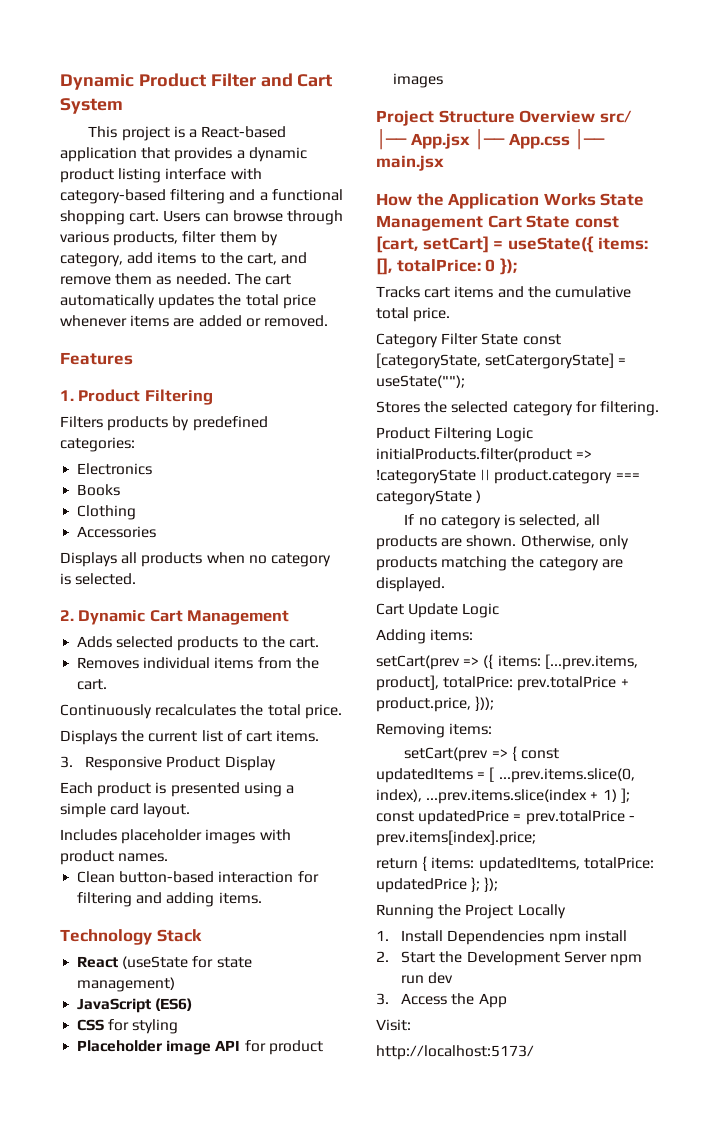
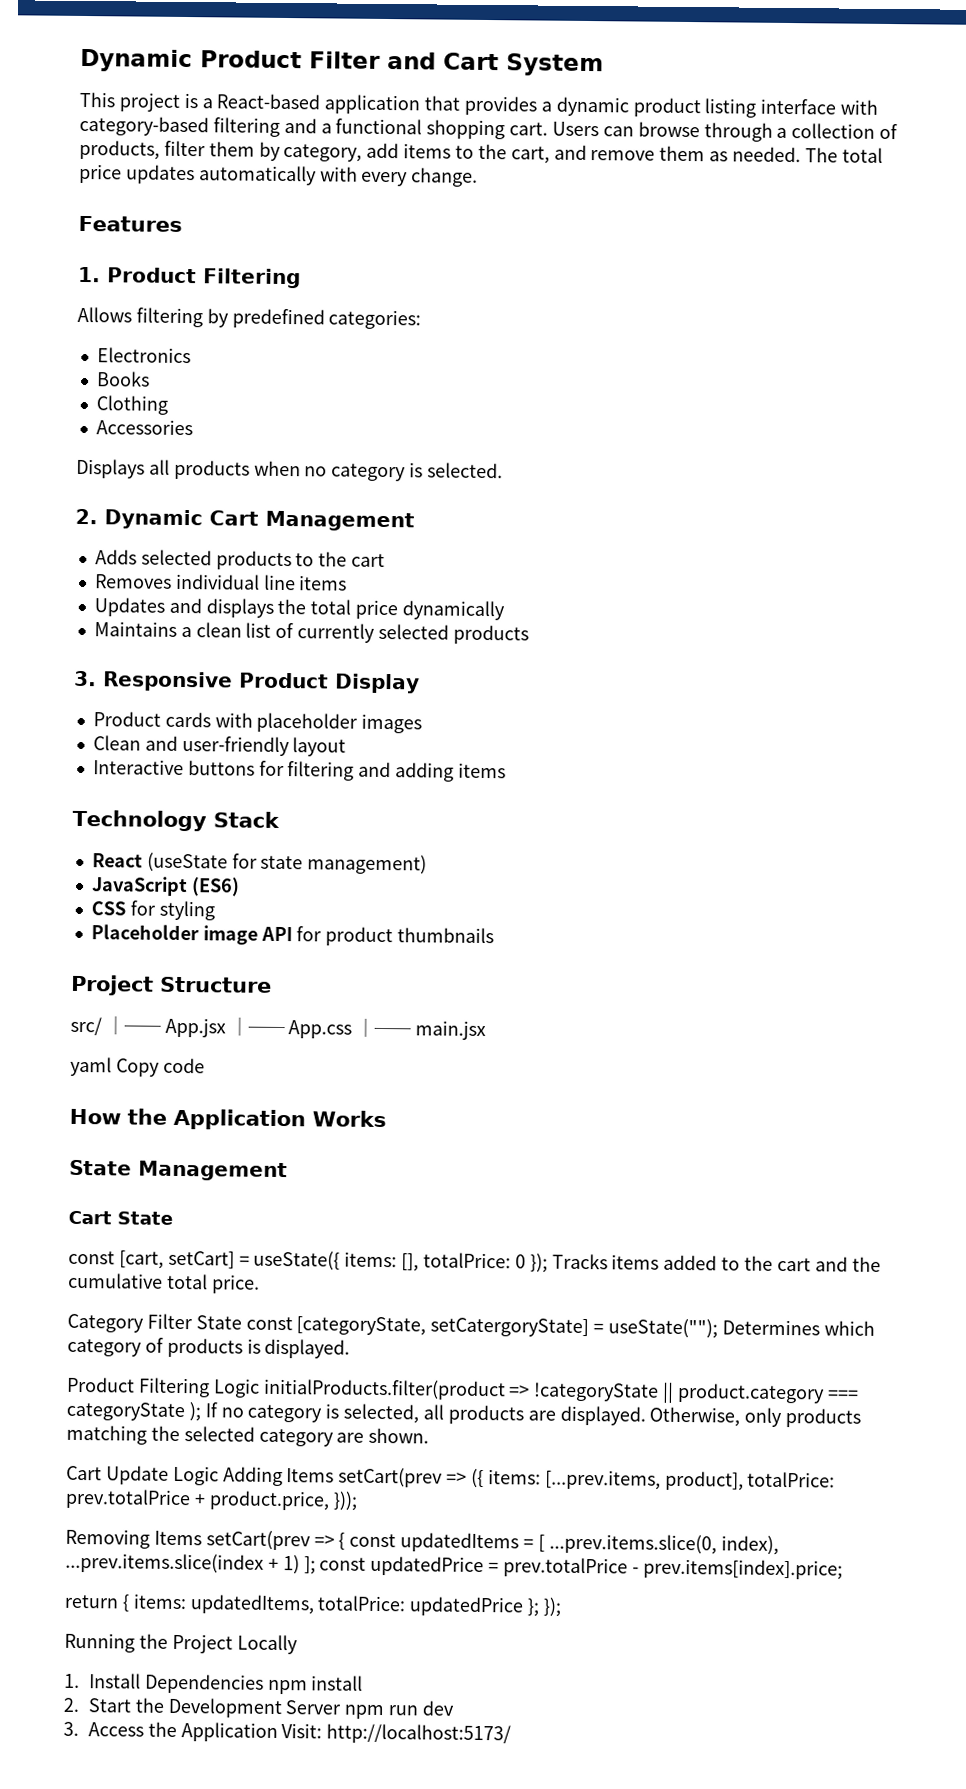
[60,231,109,243] various -> [776,123,899,140] a collection of
[264,274,291,285] [60,294,316,309] [60,315,328,327] cart automatically updates the total price whenever items are added or removed. -> [841,147,883,163] [79,163,479,187] total price updates automatically with every change.
[60,416,169,431] Filters products -> [77,306,203,328] Allows filtering
[288,637,319,648] cart. -> [351,553,386,568] cart
[214,657,319,669] [77,679,108,690] [60,704,342,719] [60,730,320,745] [60,756,276,771] [60,782,294,797] [60,803,191,818] [60,829,291,844] [60,850,169,865] [77,871,294,883] items from the cart. // Continuously recalculates the total price. // Displays the current list of cart items. // 3. Responsive Product Display // Each product is presented using a simple card layout. // Includes placeholder images with product names. // Clean button-based interaction -> [263,574,348,591] [93,597,505,621] [93,621,529,645] [74,670,420,694] [92,711,423,734] [92,735,347,757] [92,759,255,776] line items // Updates and displays the total price dynamically // Maintains a clean list of currently selected products // 3. Responsive Product Display // Product cards with placeholder images // Clean and user-friendly layout // Interactive buttons
[218,892,262,904] items. -> [457,762,506,779] items
[393,73,444,88] images -> [397,927,495,944] thumbnails
[519,110,596,123] Overview -> (272, 984) //
(444, 163) none -> [70,1056,205,1077] // yaml Copy code
(596, 199) none -> (387, 1119) //
(483, 223) none -> (288, 1171) //
(571, 221) none -> (173, 1218) //
[376,286,494,298] // Tracks cart items -> [551,1253,811,1272] Tracks items added to the cart
[376,401,659,416] // Stores the selected category for filtering. -> [721,1319,875,1336] [67,1337,351,1359] Determines which category of products is displayed.
[476,490,482,503] ) // -> [188,1402,201,1422] );
[466,535,517,547] shown. -> [559,1405,646,1426] displayed.
(535, 562) none -> [183,1426,255,1442] selected
[376,577,445,592] displayed. -> [368,1427,430,1444] shown.
[376,629,474,644] // Adding items: // -> [222,1466,335,1487] Adding Items
[449,723,493,735] items: // -> [153,1530,202,1546] Items
[478,993,507,1008] App // -> [180,1722,278,1742] Application
(411, 1025) // -> (323, 1731) none

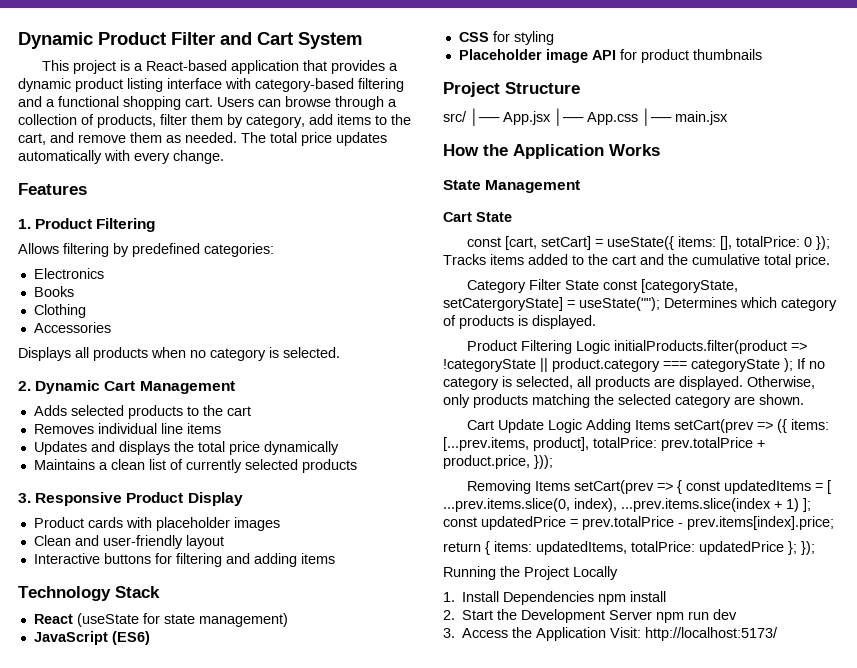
[70,1056,205,1077] // yaml Copy code -> (728, 118) none

